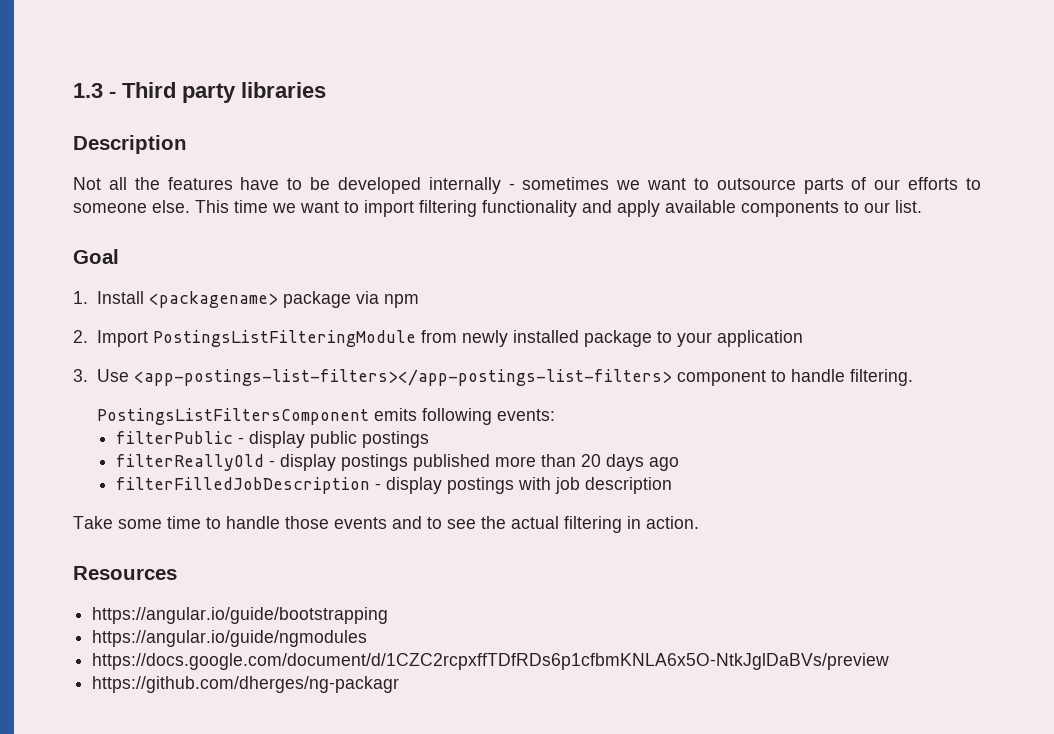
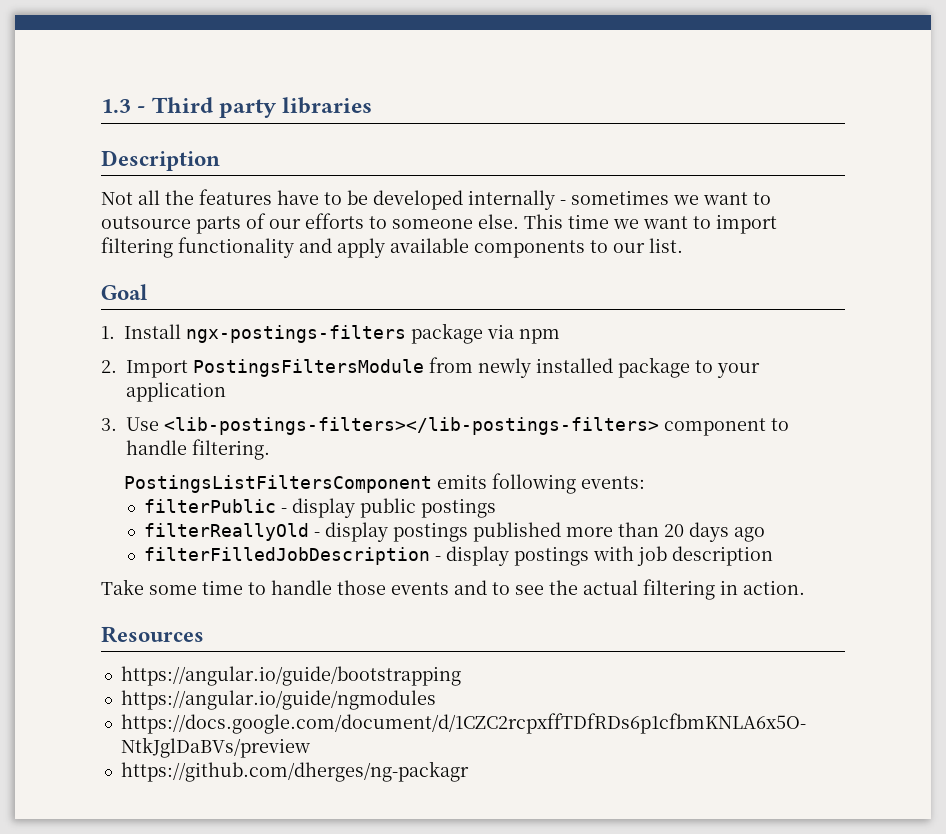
[148,291,278,308] <packagename> -> [186,325,407,343] ngx-postings-filters
[152,330,416,347] PostingsListFilteringModule -> [193,359,424,377] PostingsFiltersModule
[133,369,672,386] <app-postings-list-filters></app-postings-list-filters> -> [164,417,659,435] <lib-postings-filters></lib-postings-filters>

